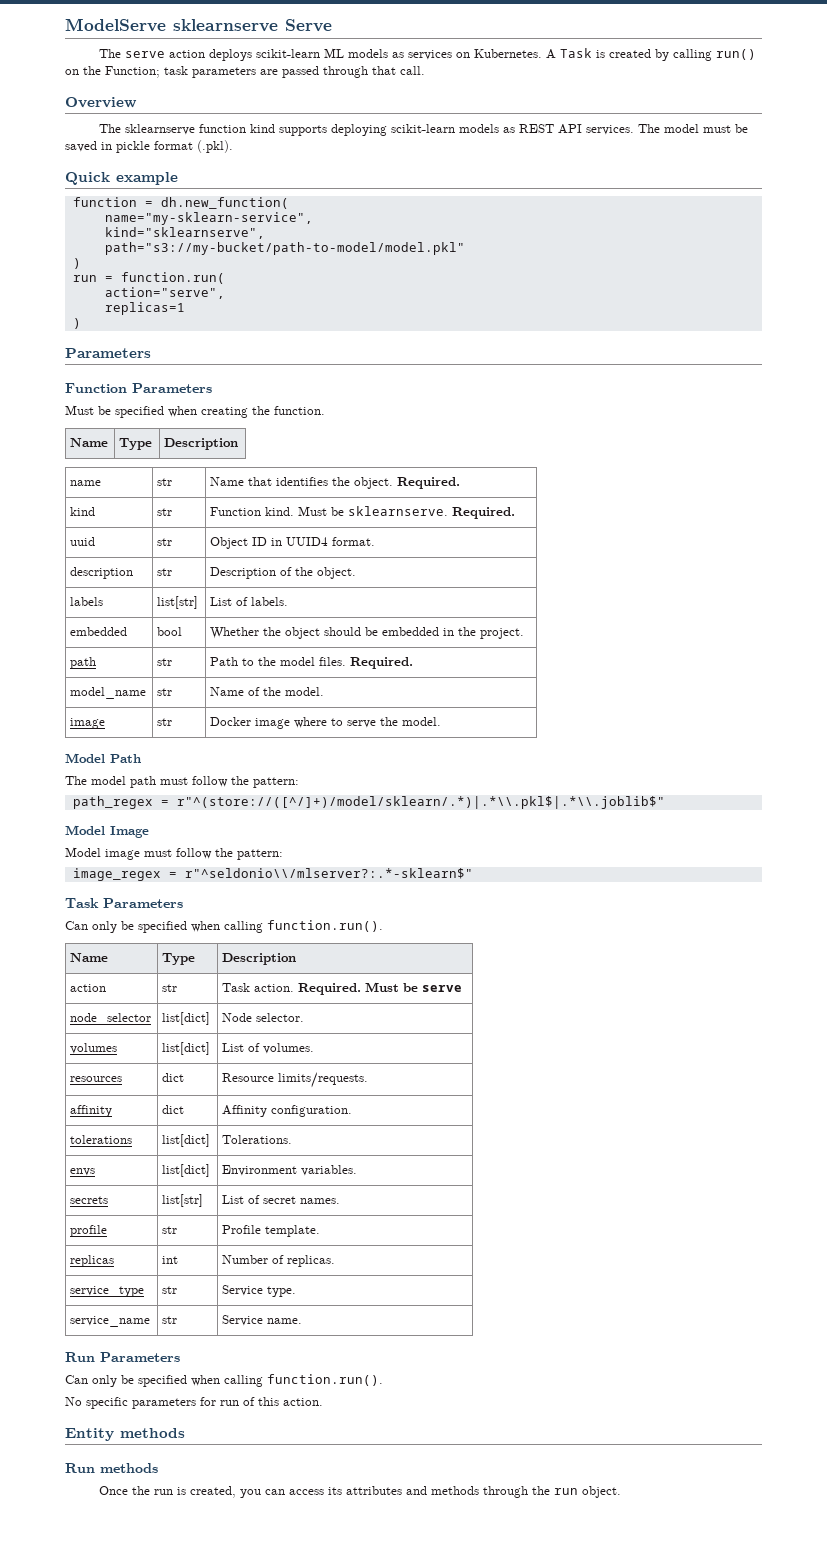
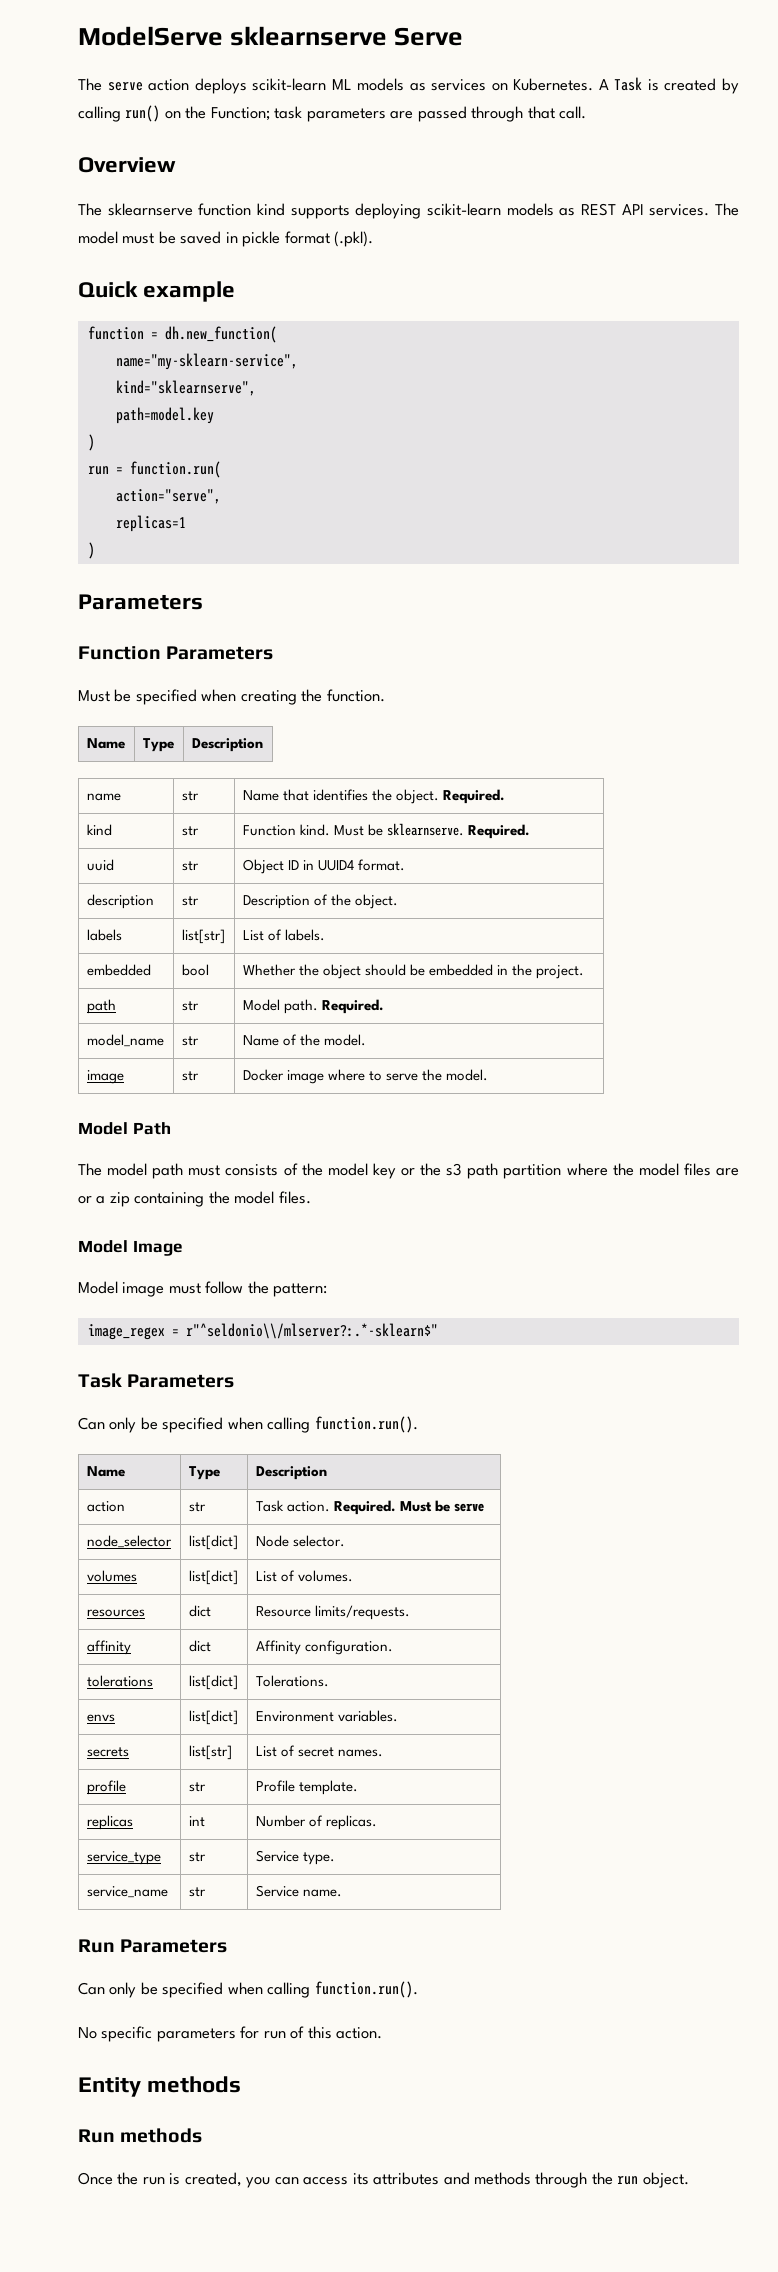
[104,242,465,255] path="s3://my-bucket/path-to-model/model.pkl" -> [115,407,214,424] path=model.key
[210,657,347,666] Path to the model files. -> [242,999,318,1014] Model path.
[192,776,299,788] [72,796,665,809] follow the pattern: // path_regex = r"^(store://([^/]+)/model/sklearn/.*)|.*\\.pkl$|.*\\.joblib$" -> [225,1163,739,1179] [78,1191,311,1207] consists of the model key or the s3 path partition where the model files are or a zip containing the model files.

